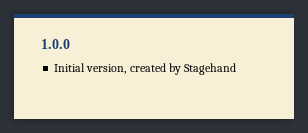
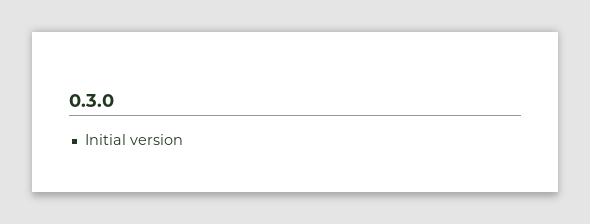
[41,39,70,49] 1.0.0 -> [69,94,114,107] 0.3.0
[86,63,237,75] version, created by Stagehand -> [129,134,183,145] version

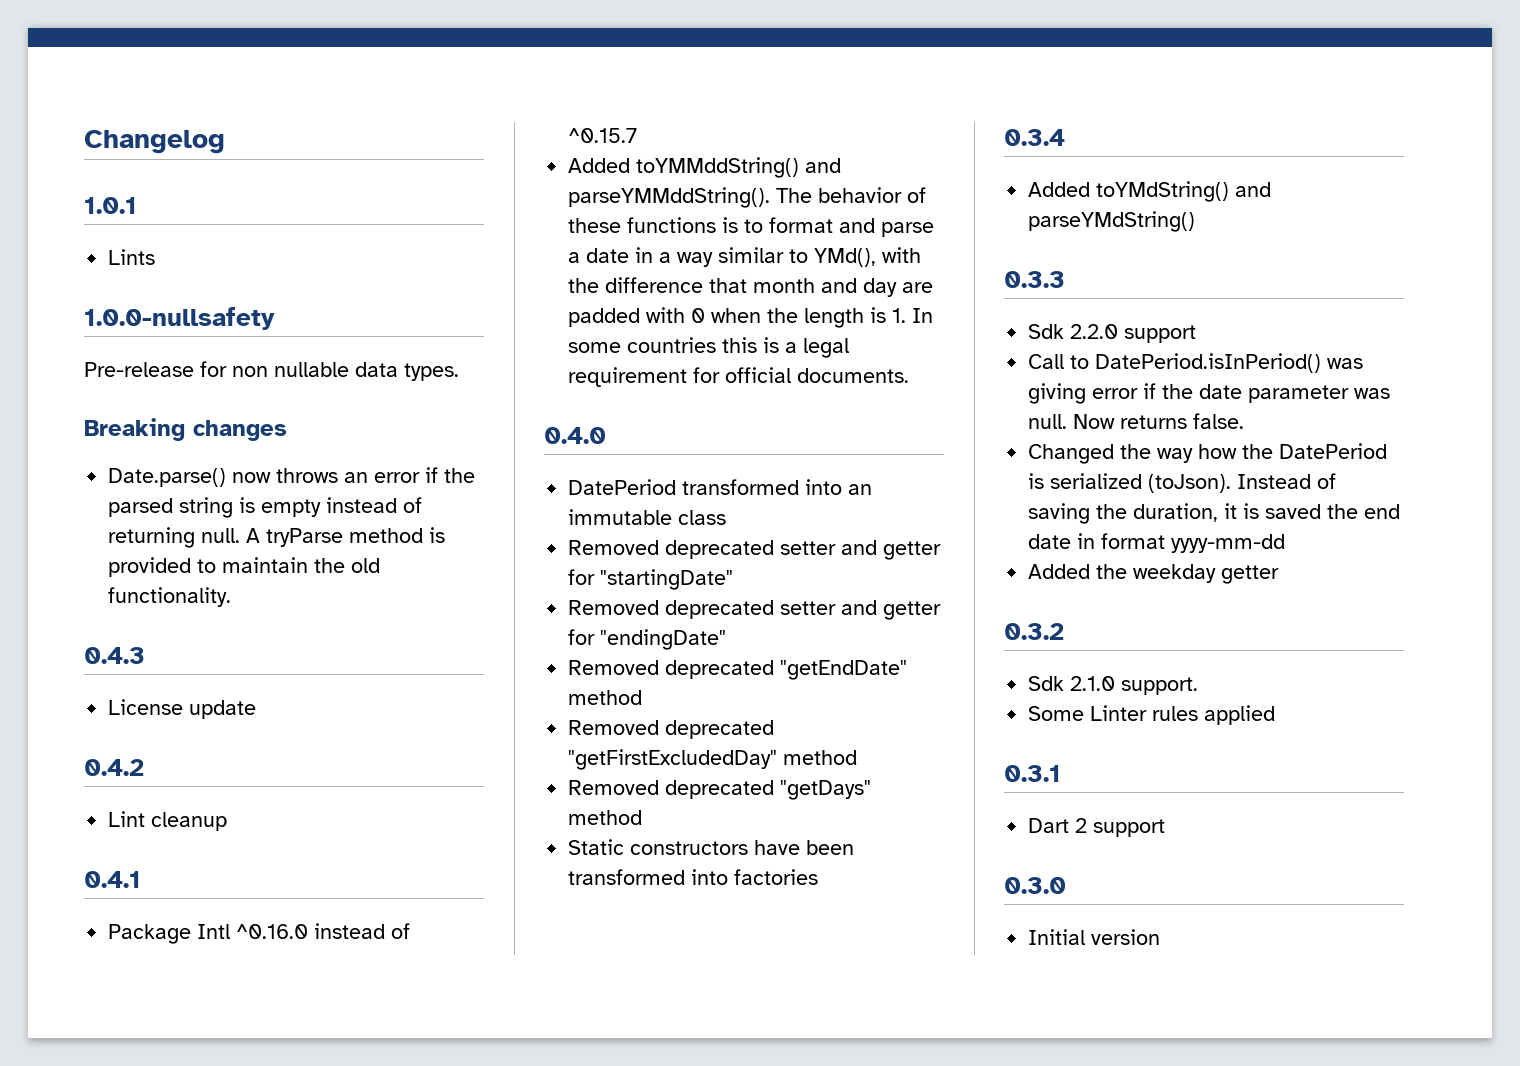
(69, 100) none -> [84,130,225,154] [84,197,137,214] [108,249,156,265] [84,307,275,330] [84,361,459,381] [84,418,287,441] [108,467,476,487] [108,497,423,518] [108,527,446,548] [108,557,381,577] [108,587,232,607] [84,647,145,664] [108,699,257,719] [84,759,144,776] [108,811,228,831] [84,871,141,888] [108,923,411,944] [568,128,638,143] [568,157,842,178] [568,187,927,208] [568,217,935,237] [568,247,922,267] [568,277,934,297] [568,307,934,328] [568,337,850,358] [568,367,910,387] [544,427,606,444] [568,479,873,495] [568,509,727,525] [568,540,942,560] [568,569,734,590] [568,600,942,620] [568,629,727,650] [568,660,908,680] [568,690,643,705] [568,720,775,739] [568,749,858,770] [568,780,872,800] [568,810,643,825] [568,839,855,855] [568,869,819,885] [1004,129,1065,146] [1028,181,1272,202] [1028,211,1196,232] [1004,271,1065,288] [1028,324,1197,343] [1028,353,1364,373] [1028,383,1391,404] [1028,413,1245,429] [1028,443,1388,464] [1028,473,1337,493] [1028,503,1401,524] [1028,533,1286,553] [1028,564,1280,584] [1004,623,1064,640] [1028,676,1199,695] [1028,705,1276,725] [1004,765,1061,782] [1028,818,1166,837] Changelog // 1.0.1 // Lints // 1.0.0-nullsafety // Pre-release for non nullable data types. // Breaking changes // Date.parse() now throws an error if the parsed string is empty instead of returning null. A tryParse method is provided to maintain the old functionality. // 0.4.3 // License update // 0.4.2 // Lint cleanup // 0.4.1 // Package Intl ^0.16.0 instead of ^0.15.7 // Added toYMMddString() and parseYMMddString(). The behavior of these functions is to format and parse a date in a way similar to YMd(), with the difference that month and day are padded with 0 when the length is 1. In some countries this is a legal requirement for official documents. // 0.4.0 // DatePeriod transformed into an immutable class // Removed deprecated setter and getter for "startingDate" // Removed deprecated setter and getter for "endingDate" // Removed deprecated "getEndDate" method // Removed deprecated "getFirstExcludedDay" method // Removed deprecated "getDays" method // Static constructors have been transformed into factories // 0.3.4 // Added toYMdString() and parseYMdString() // 0.3.3 // Sdk 2.2.0 support // Call to DatePeriod.isInPeriod() was giving error if the date parameter was null. Now returns false. // Changed the way how the DatePeriod is serialized (toJson). Instead of saving the duration, it is saved the end date in format yyyy-mm-dd // Added the weekday getter // 0.3.2 // Sdk 2.1.0 support. // Some Linter rules applied // 0.3.1 // Dart 2 support //

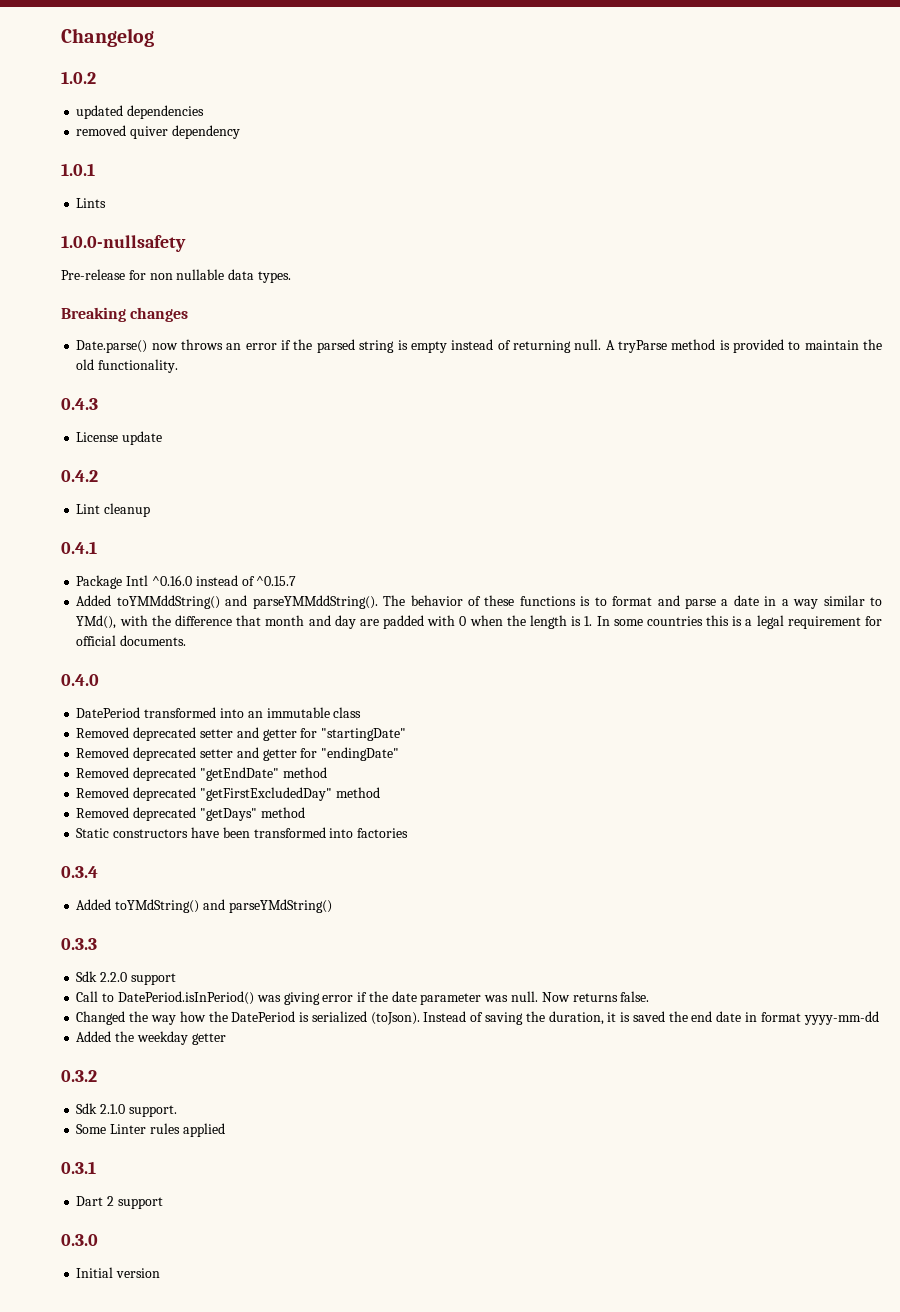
(225, 142) none -> [61,71,96,84] [76,105,205,119] [76,125,240,139] // 1.0.2 // updated dependencies // removed quiver dependency

